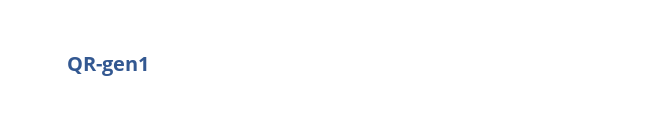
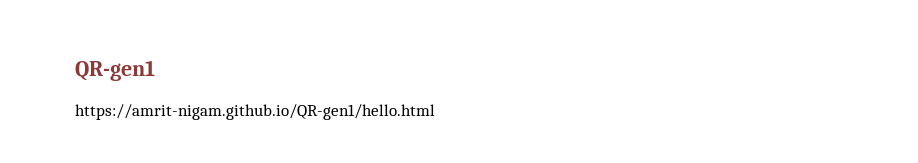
(149, 66) none -> [75,104,435,120] // https://amrit-nigam.github.io/QR-gen1/hello.html

